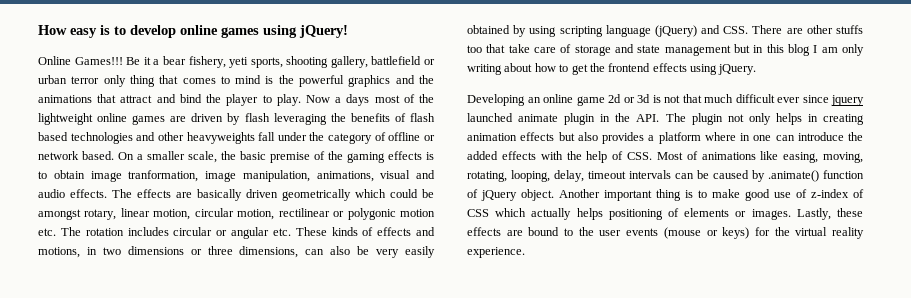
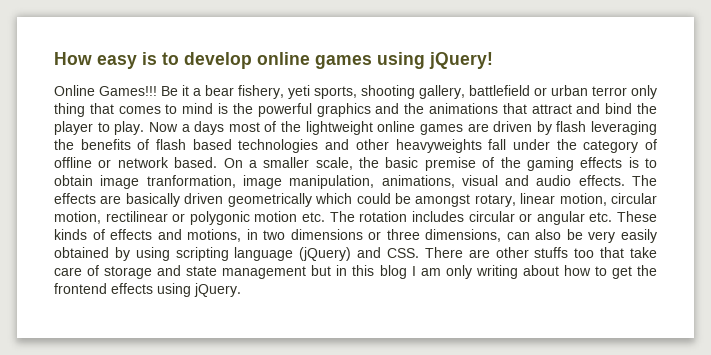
[467,94,864,106] [467,113,864,125] [467,132,863,144] [467,151,863,163] [467,170,864,182] [467,189,864,201] [467,208,863,220] [467,227,864,239] [467,247,525,258] // Developing an online game 2d or 3d is not that much difficult ever since jquery launched animate plugin in the API. The plugin not only helps in creating animation effects but also provides a platform where in one can introduce the added effects with the help of CSS. Most of animations like easing, moving, rotating, looping, delay, timeout intervals can be caused by .animate() function of jQuery object. Another important thing is to make good use of z-index of CSS which actually helps positioning of elements or images. Lastly, these effects are bound to the user events (mouse or keys) for the virtual reality experience. -> (241, 290) none

